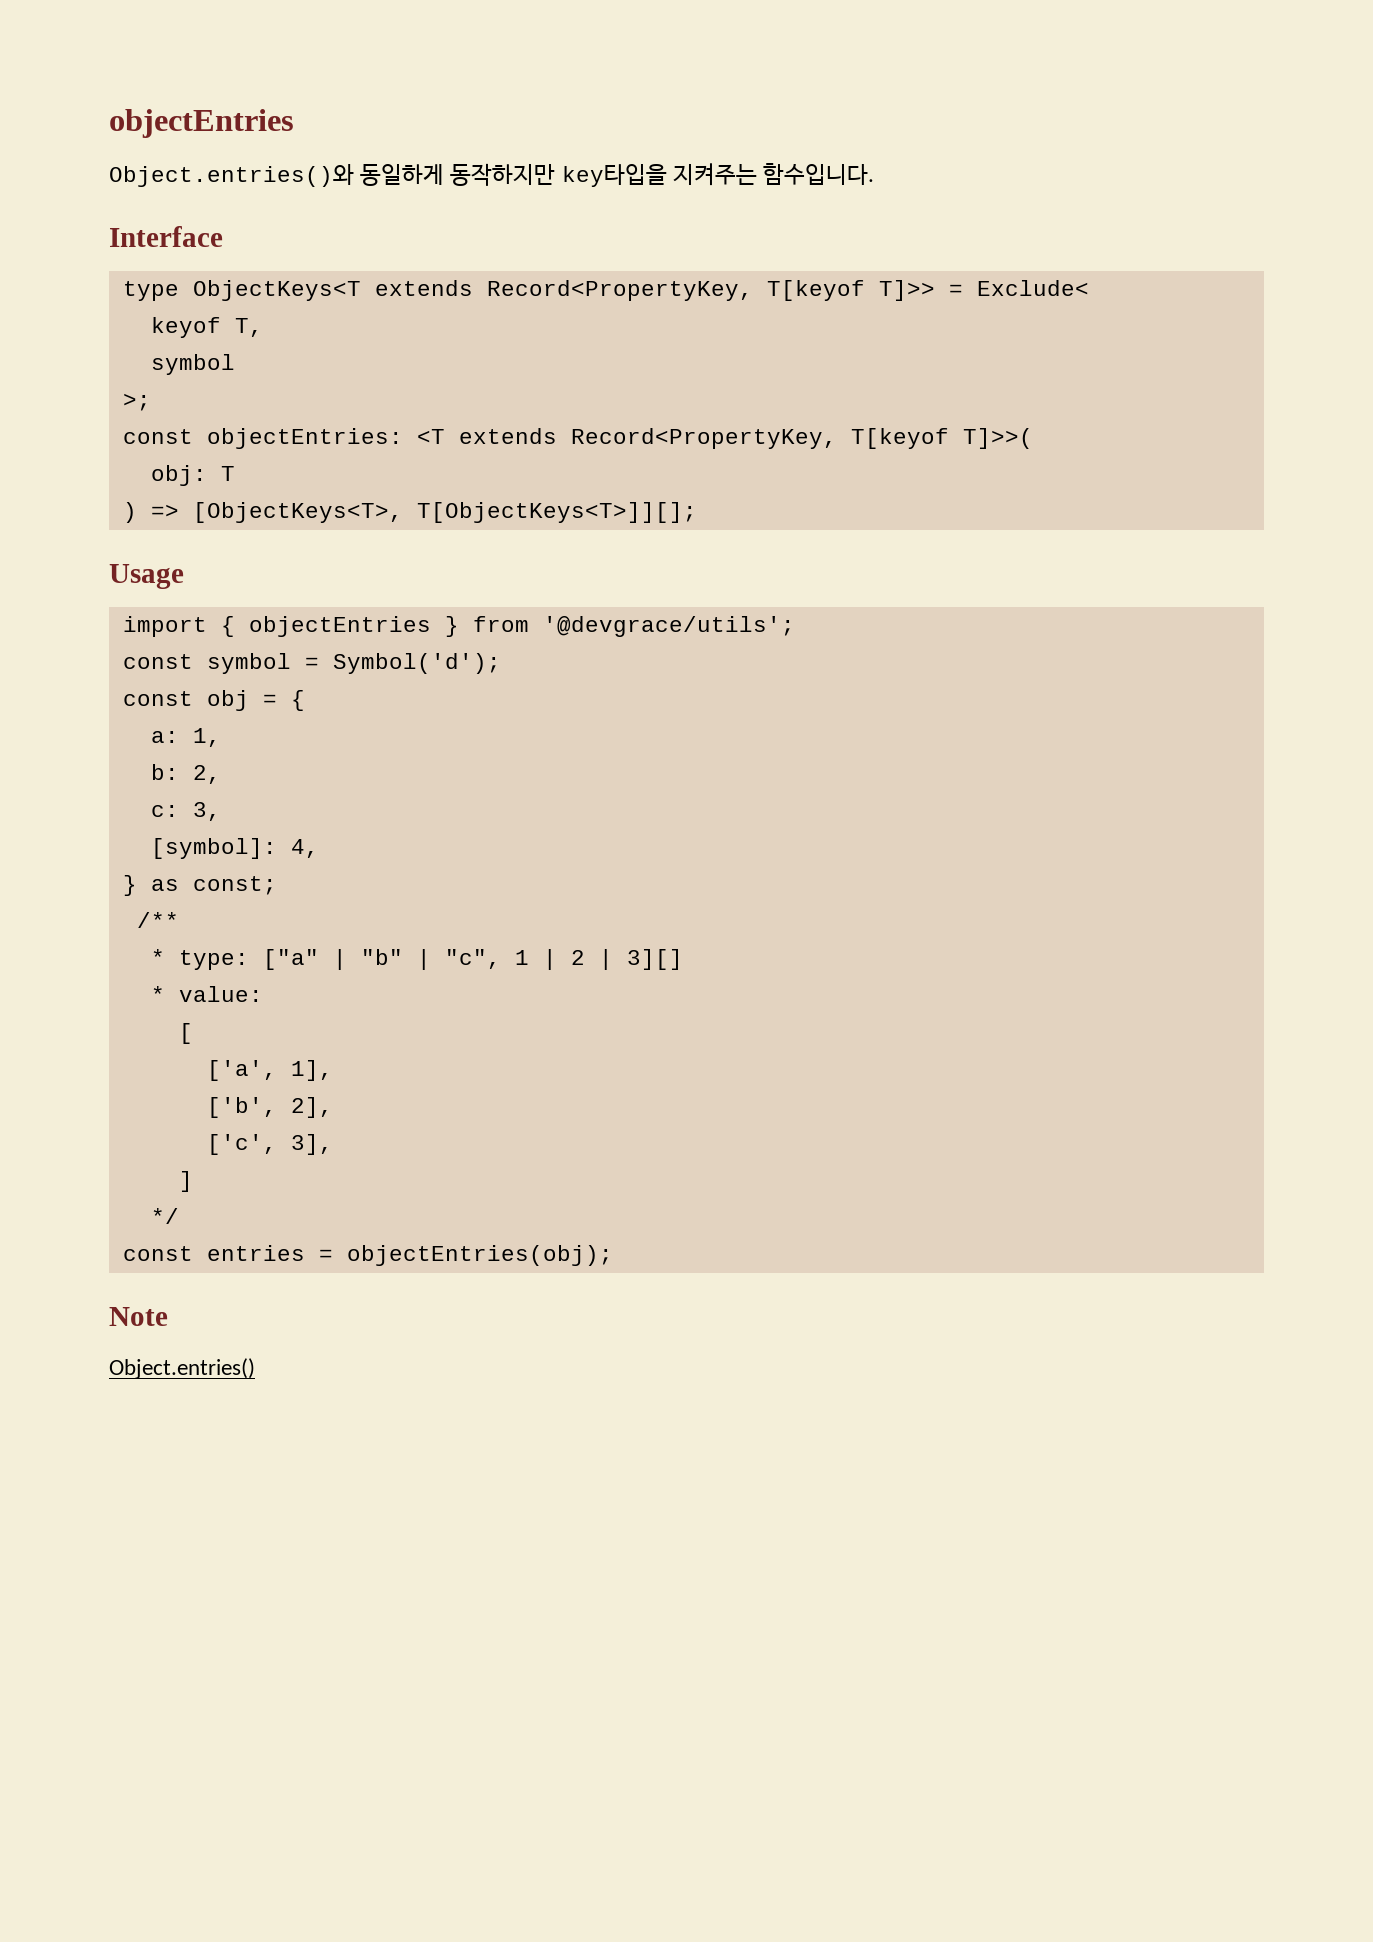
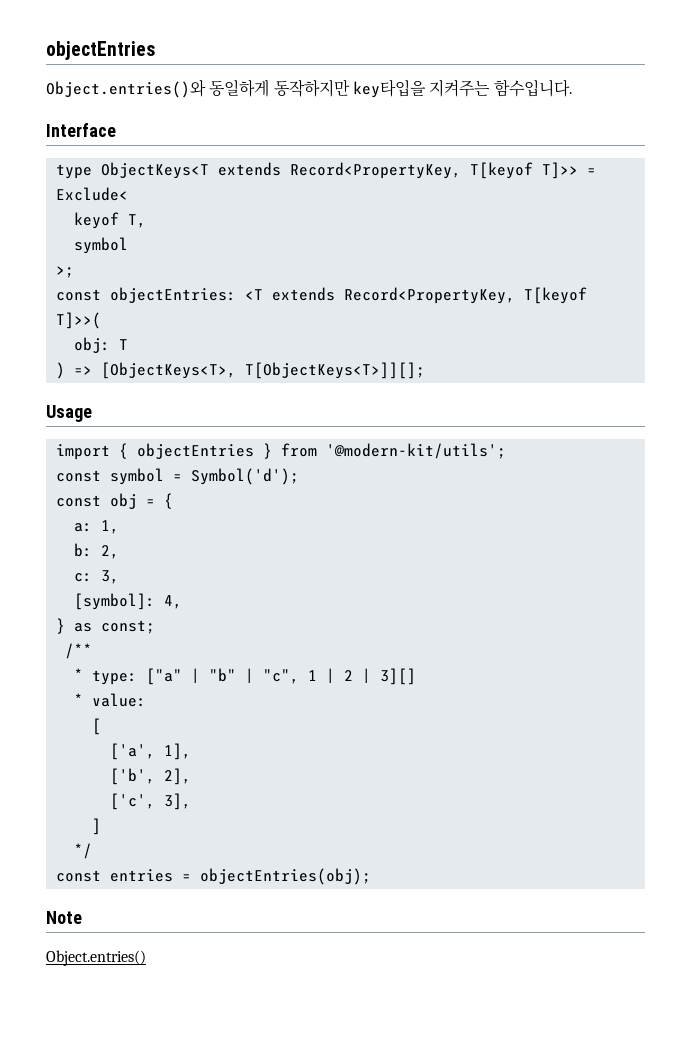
[542,616,795,637] '@devgrace/utils'; -> [325,443,506,459] '@modern-kit/utils';

